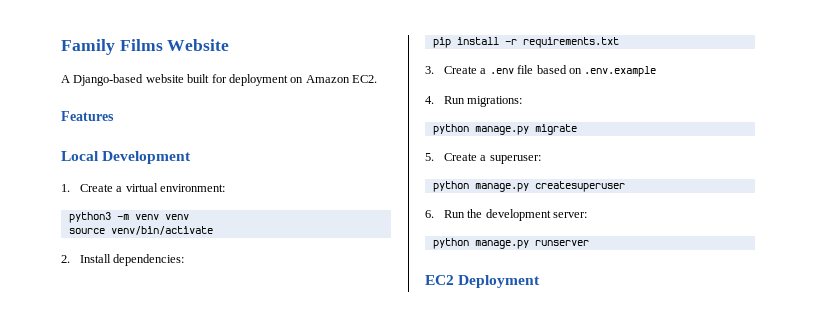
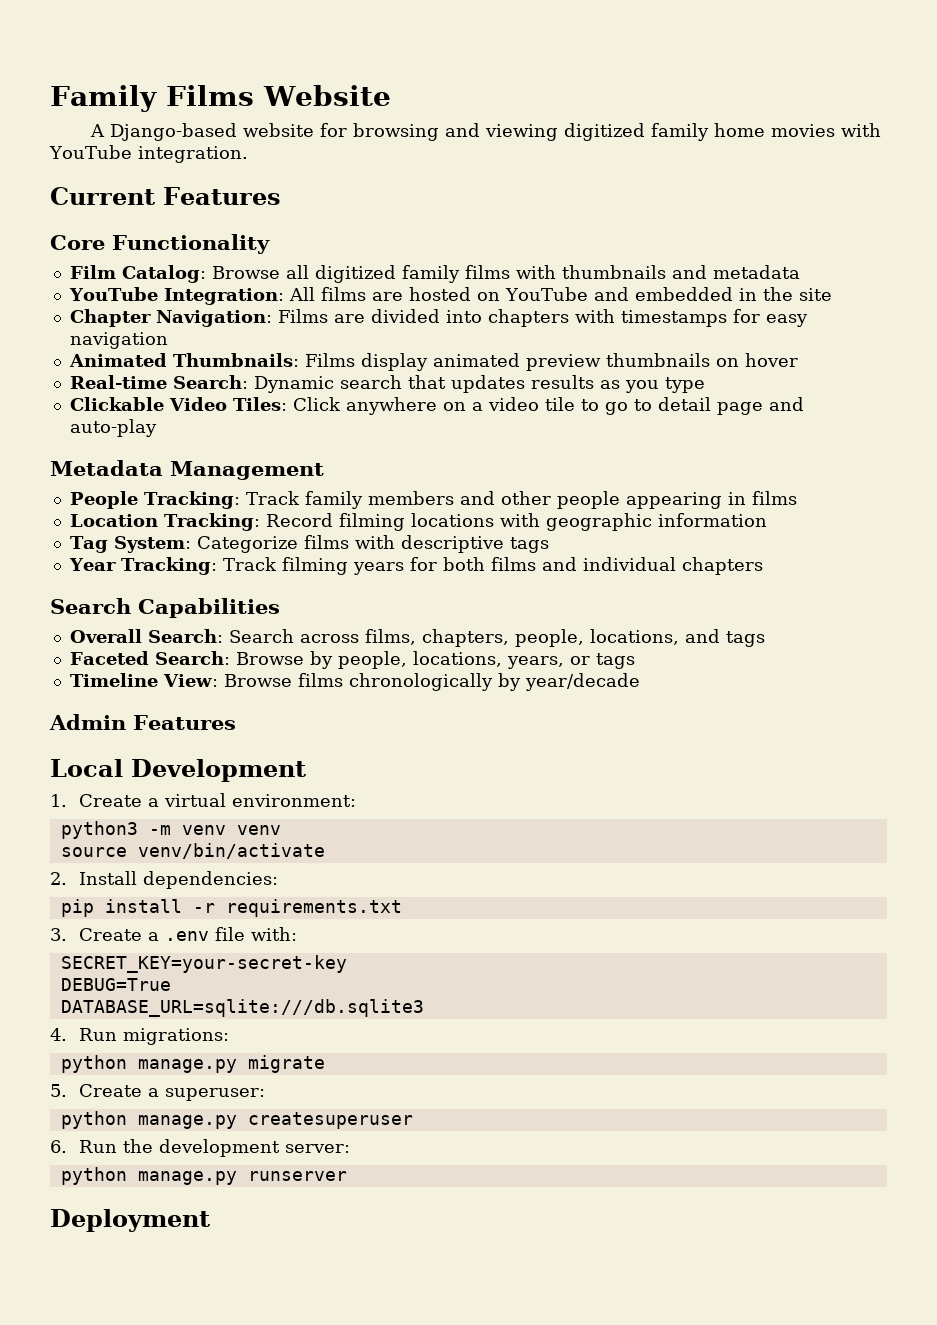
[187,74,377,86] built for deployment on Amazon EC2. // -> [319,123,881,141] [49,145,248,163] [50,187,281,205] [50,234,270,254] [69,265,800,283] [68,287,832,305] [69,309,808,327] [69,332,168,349] [68,353,798,371] [69,375,705,393] [69,397,804,415] [69,419,157,437] [50,460,324,480] [69,491,797,509] [69,513,767,531] [69,535,549,553] [68,557,763,575] [50,598,280,618] [69,629,765,647] [69,651,635,669] [69,673,640,691] [49,714,126,730] for browsing and viewing digitized family home movies with YouTube integration. // Current Features // Core Functionality // Film Catalog: Browse all digitized family films with thumbnails and metadata // YouTube Integration: All films are hosted on YouTube and embedded in the site // Chapter Navigation: Films are divided into chapters with timestamps for easy navigation // Animated Thumbnails: Films display animated preview thumbnails on hover // Real-time Search: Dynamic search that updates results as you type // Clickable Video Tiles: Click anywhere on a video tile to go to detail page and auto-play // Metadata Management // People Tracking: Track family members and other people appearing in films // Location Tracking: Record filming locations with geographic information // Tag System: Categorize films with descriptive tags // Year Tracking: Track filming years for both films and individual chapters // Search Capabilities // Overall Search: Search across films, chapters, people, locations, and tags // Faceted Search: Browse by people, locations, years, or tags // Timeline View: Browse films chronologically by year/decade // Admin
[536,65,657,77] based on .env.example -> [251,927,298,941] [60,955,347,973] [60,978,171,991] [60,999,424,1017] with: // SECRET_KEY=your-secret-key // DEBUG=True // DATABASE_URL=sqlite:///db.sqlite3
[425,275,454,285] EC2 -> (347, 1176) none

